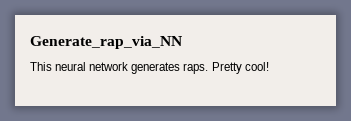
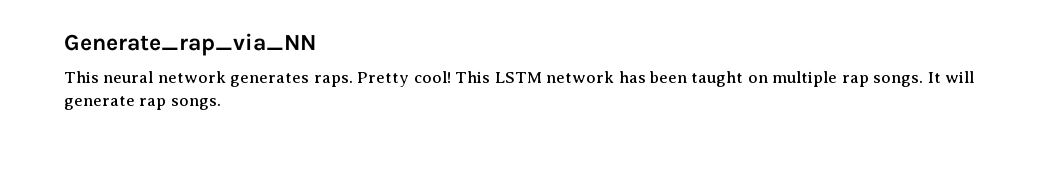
(269, 66) none -> [455,71,975,87] [64,96,221,110] This LSTM network has been taught on multiple rap songs. It will generate rap songs.

